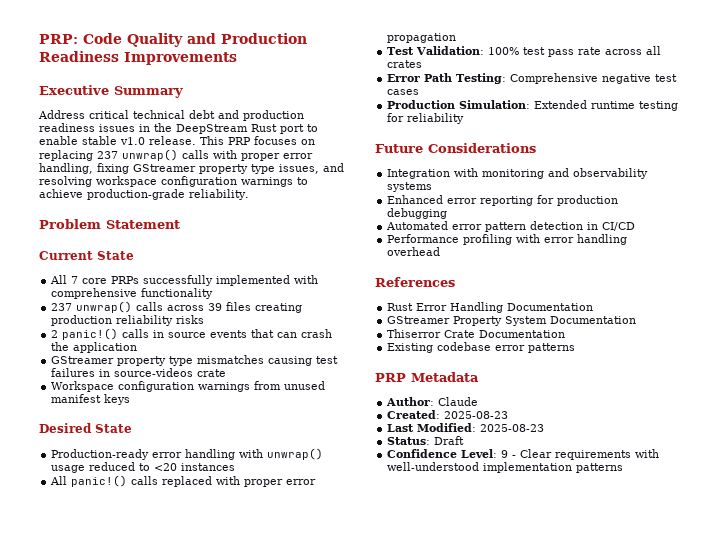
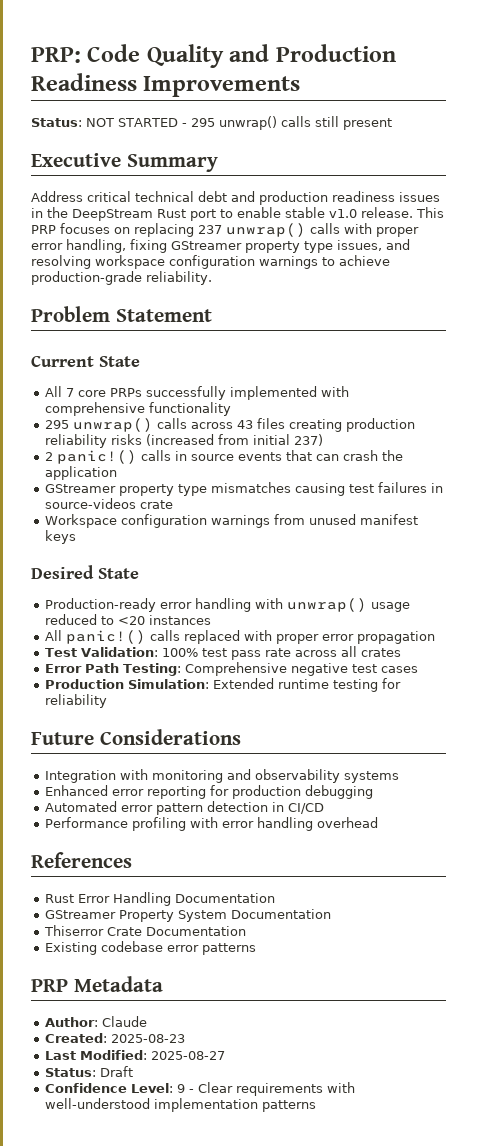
(237, 58) none -> [31,116,392,130] // Status: NOT STARTED - 295 unwrap() calls still present
[51,303,73,311] 237 -> [45,420,70,429] 295
[208,303,223,311] 39 -> [237,420,254,429] 43
(205, 319) none -> [146,434,324,446] (increased from initial 237)
[480,424,545,432] 2025-08-23 -> [151,1051,226,1060] 2025-08-27

